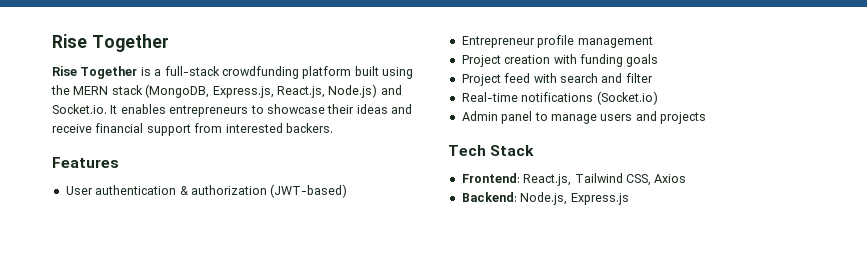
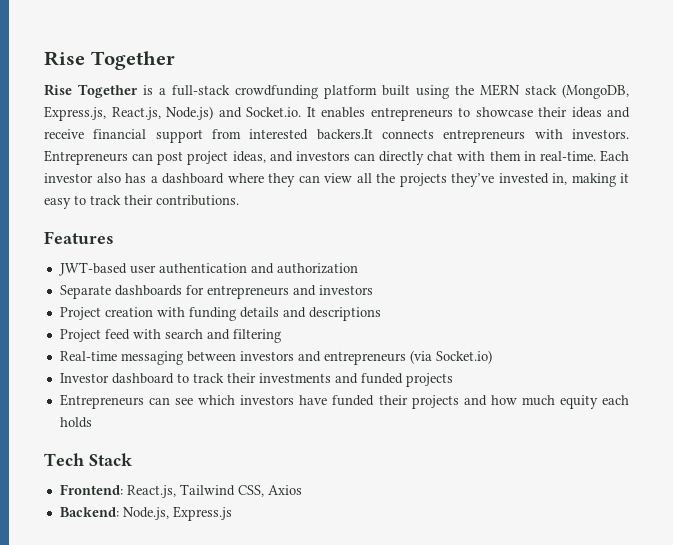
[285,123,333,133] [52,157,119,168] [65,184,348,198] [461,35,653,48] backers. // Features // User authentication & authorization (JWT-based) // Entrepreneur profile management -> [316,129,629,143] [44,150,630,165] [44,173,629,187] [44,195,239,209] [44,231,114,244] [58,262,358,276] [59,285,373,299] backers.It connects entrepreneurs with investors. Entrepreneurs can post project ideas, and investors can directly chat with them in real-time. Each investor also has a dashboard where they can view all the projects they’ve invested in, making it easy to track their contributions. // Features // JWT-based user authentication and authorization // Separate dashboards for entrepreneurs and investors
[626,54,659,67] goals -> [239,307,381,321] details and descriptions
[625,73,653,83] filter -> [232,329,281,343] filtering
[521,91,658,105] [461,111,706,124] notifications (Socket.io) // Admin panel to manage users and projects -> [120,350,492,365] [59,373,453,387] [59,394,629,409] [59,417,92,428] messaging between investors and entrepreneurs (via Socket.io) // Investor dashboard to track their investments and funded projects // Entrepreneurs can see which investors have funded their projects and how much equity each holds

